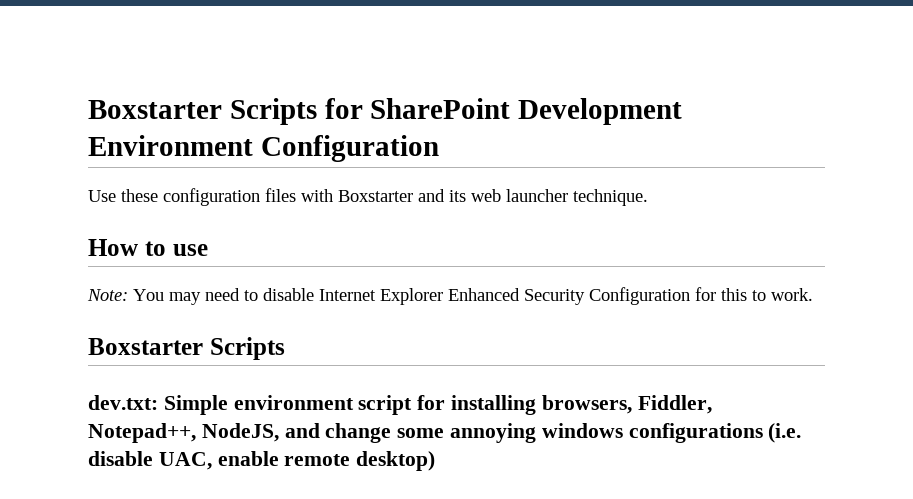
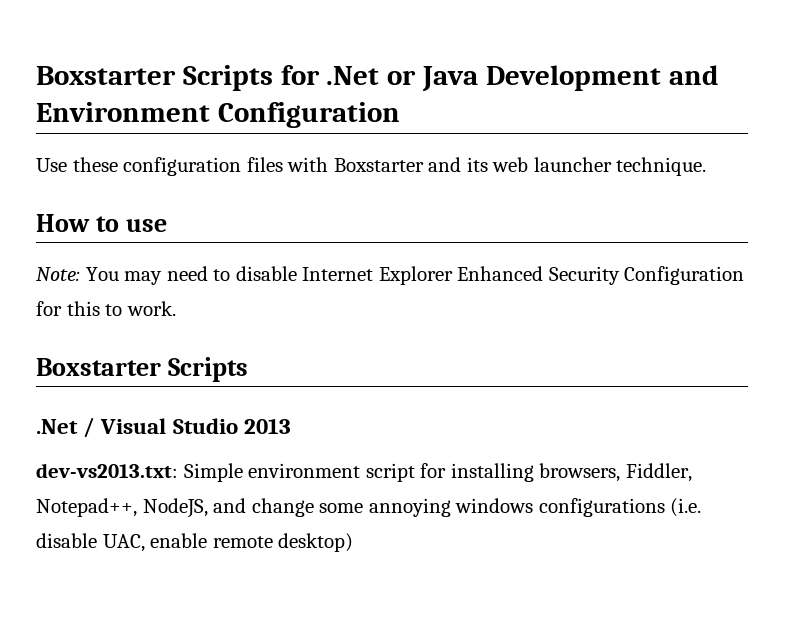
[370,98,683,125] SharePoint Development -> [326,65,719,92] .Net or Java Development and
[88,395,158,410] dev.txt: -> [36,417,291,438] [36,463,178,478] .Net / Visual Studio 2013 // dev-vs2013.txt:

